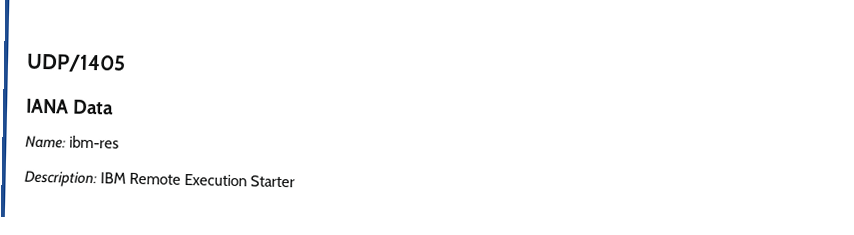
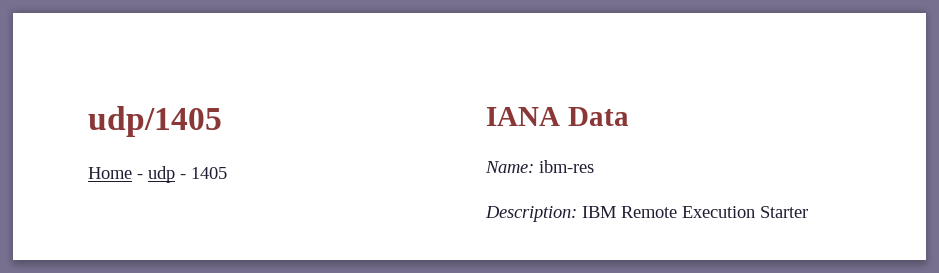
[26,53,126,73] UDP/1405 -> [88,106,222,137] [88,166,227,183] udp/1405 // Home - udp - 1405

